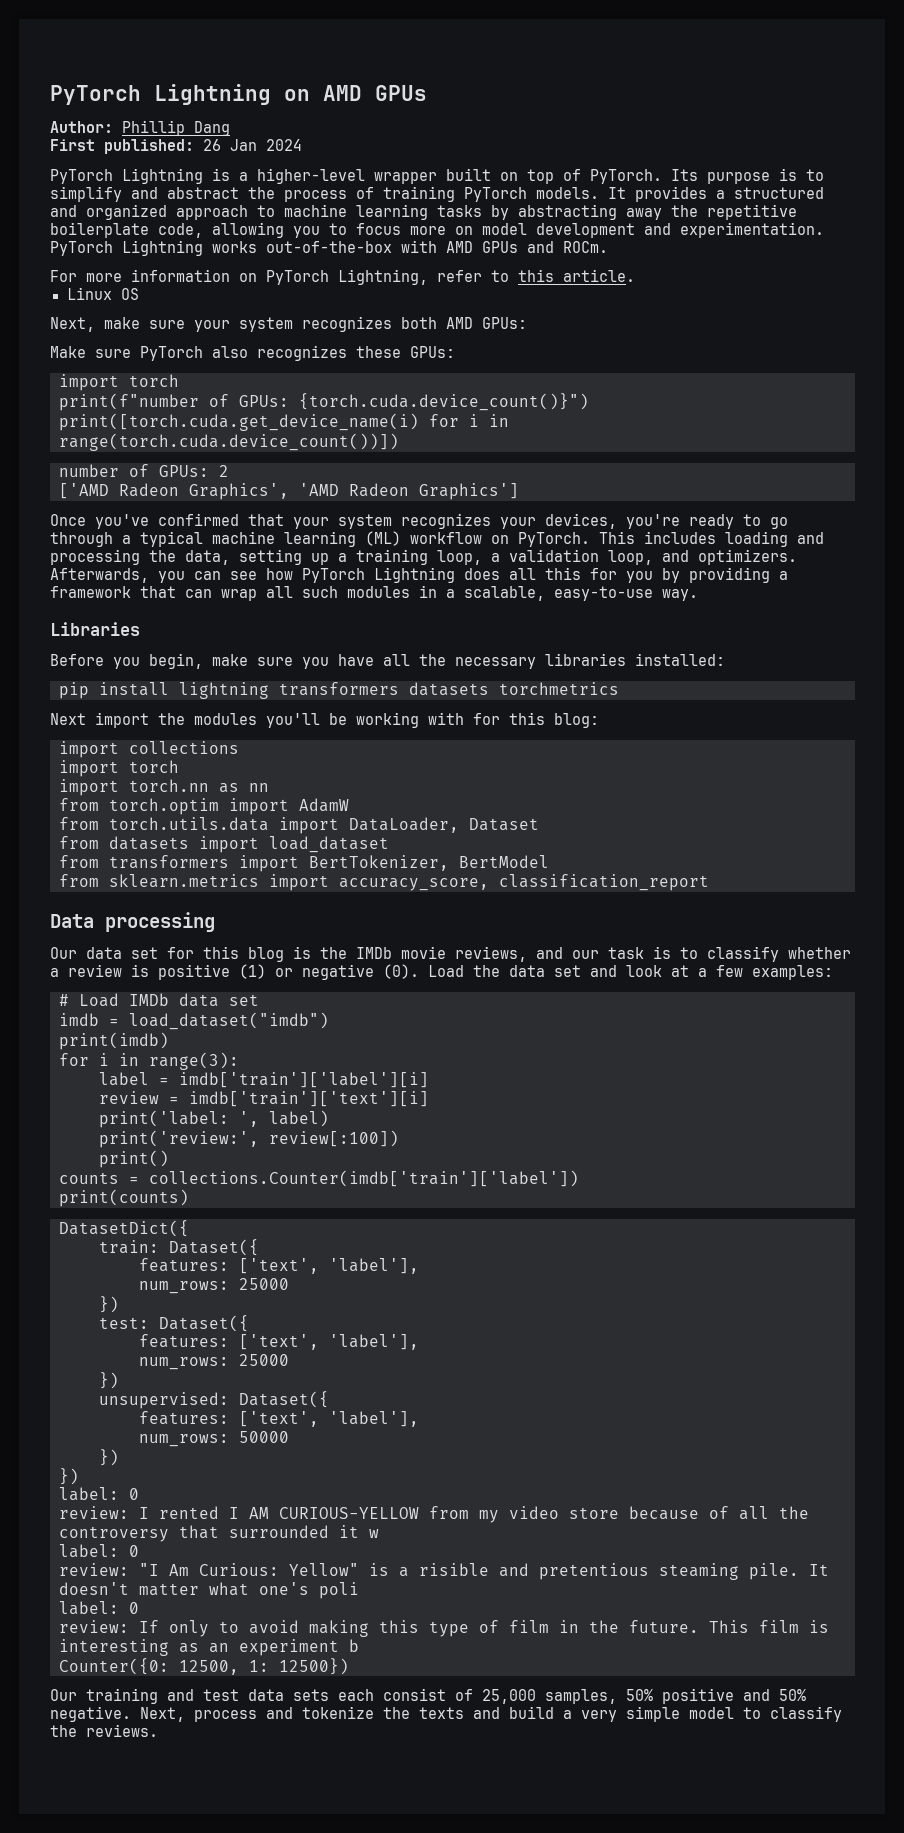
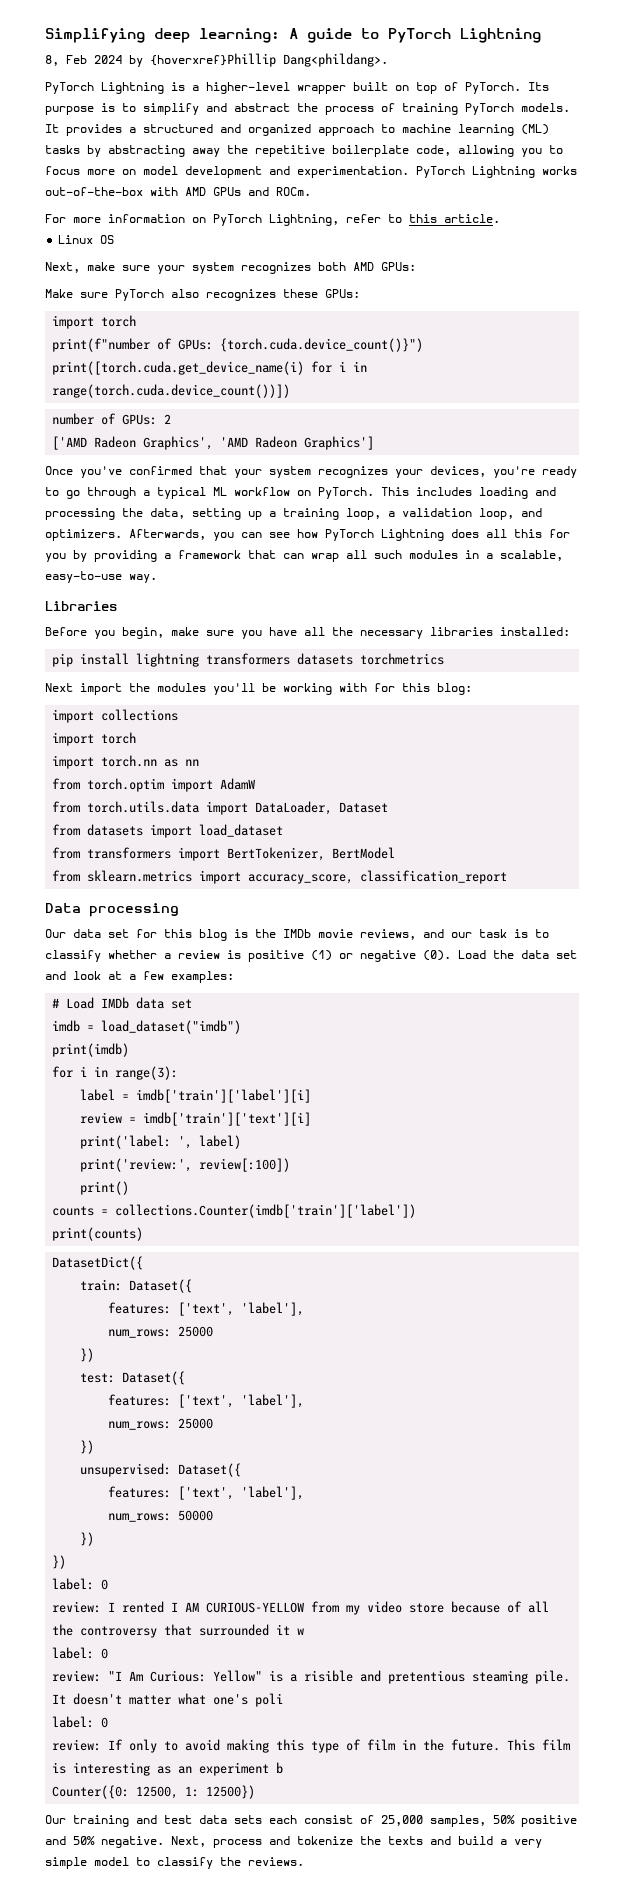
[50,84,427,105] [50,120,230,136] [50,139,302,154] PyTorch Lightning on AMD GPUs // Author: Phillip Dang // First published: 26 Jan 2024 -> [45,28,541,43] [45,53,388,67] Simplifying deep learning: A guide to PyTorch Lightning // 8, Feb 2024 by {hoverxref}Phillip Dang<phildang>.
(428, 212) none -> [521,124,549,135] (ML)
[212,531,401,547] machine learning (ML) -> [213,487,227,496] ML

